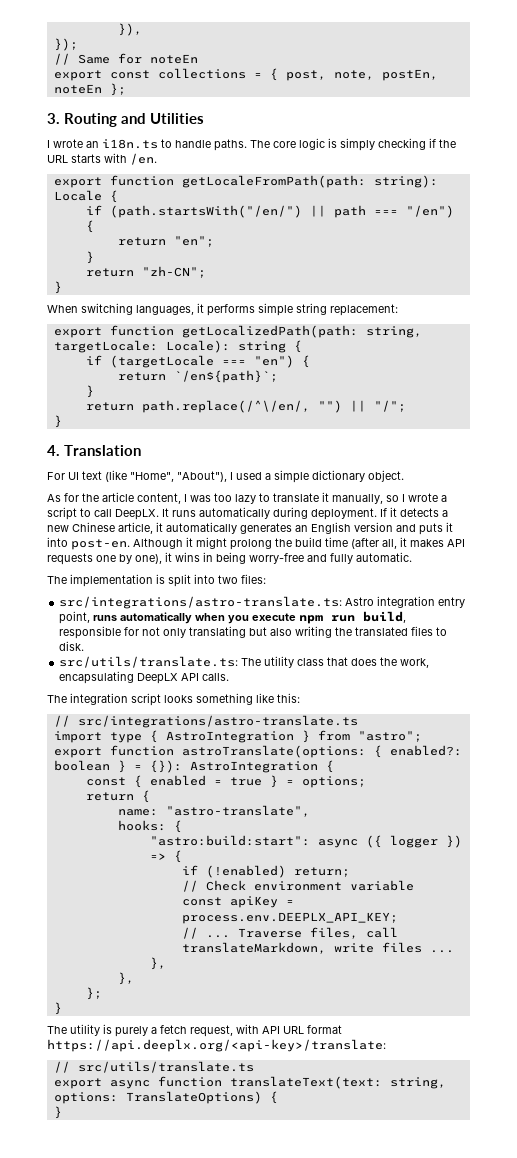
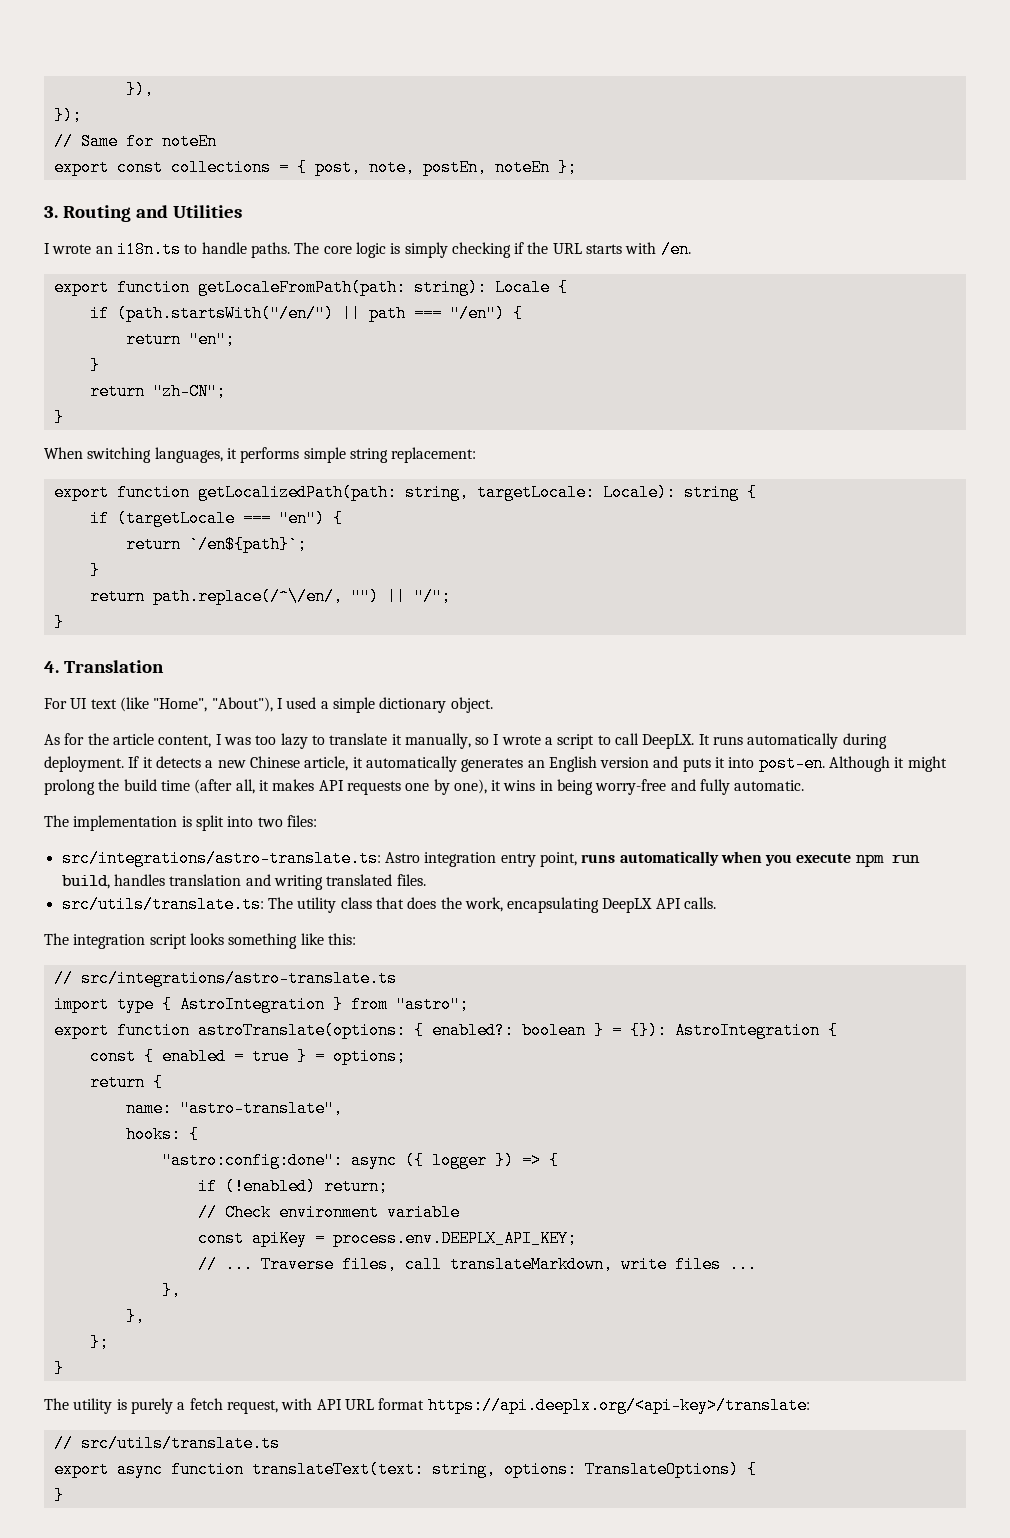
[59,626,448,639] [59,641,85,651] responsible for not only translating but also writing the translated files to disk. -> [113,874,426,890] handles translation and writing translated files.
[149,835,310,846] "astro:build:start": -> [161,1152,343,1169] "astro:config:done":

